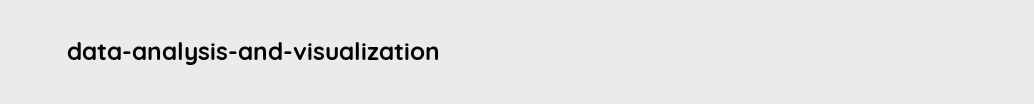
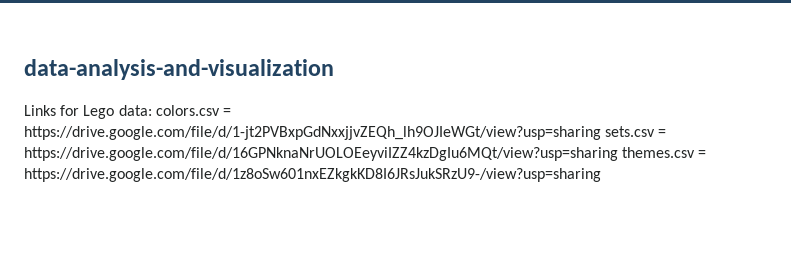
(440, 53) none -> [24,105,231,119] [24,126,667,140] [24,147,707,161] [24,168,601,182] // Links for Lego data: colors.csv = https://drive.google.com/file/d/1-jt2PVBxpGdNxxjjvZEQh_lh9OJIeWGt/view?usp=sharing sets.csv = https://drive.google.com/file/d/16GPNknaNrUOLOEeyviIZZ4kzDgIu6MQt/view?usp=sharing themes.csv = https://drive.google.com/file/d/1z8oSw601nxEZkgkKD8I6JRsJukSRzU9-/view?usp=sharing

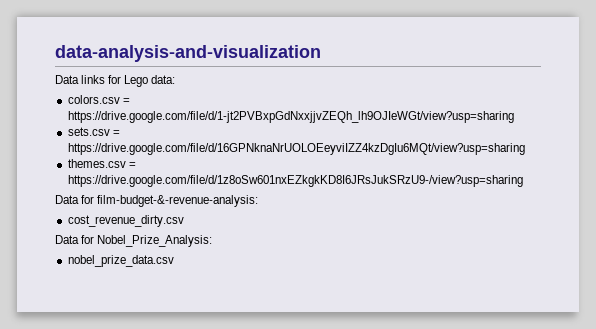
[24,105,56,116] Links -> [55,75,106,84] Data links
(152, 110) none -> (176, 79) //
(601, 133) none -> (514, 117) //
(618, 154) none -> (525, 149) //
(601, 175) none -> [55,195,259,207] [67,215,184,227] [55,235,213,247] [67,255,174,267] // Data for film-budget-&-revenue-analysis: // cost_revenue_dirty.csv // Data for Nobel_Prize_Analysis: // nobel_prize_data.csv

